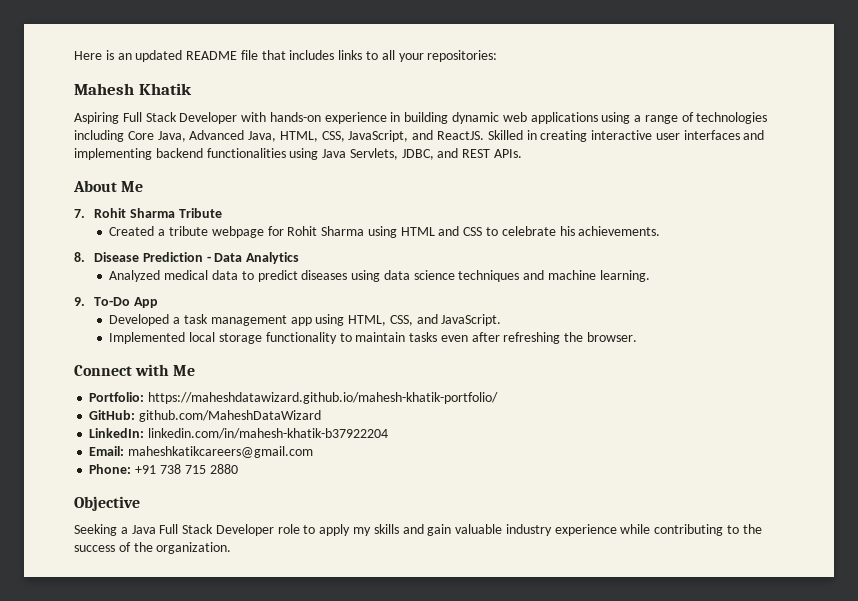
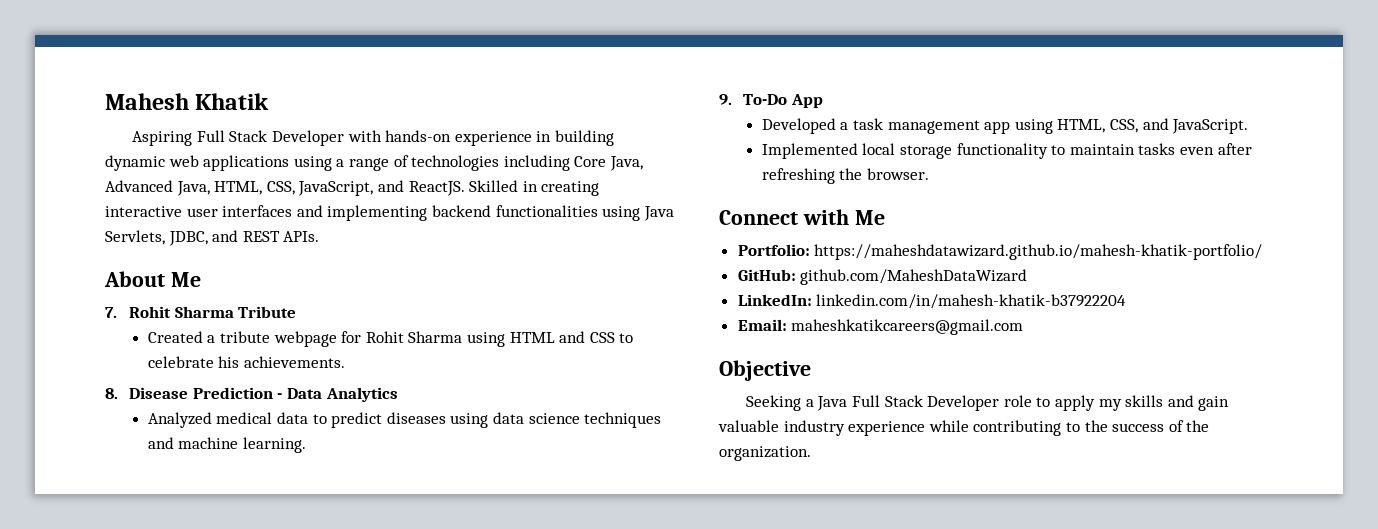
[74,50,498,62] Here is an updated README file that includes links to all your repositories: // -> (105, 101) none
[89,464,238,474] // Phone: +91 738 715 2880 -> (1024, 327) none

